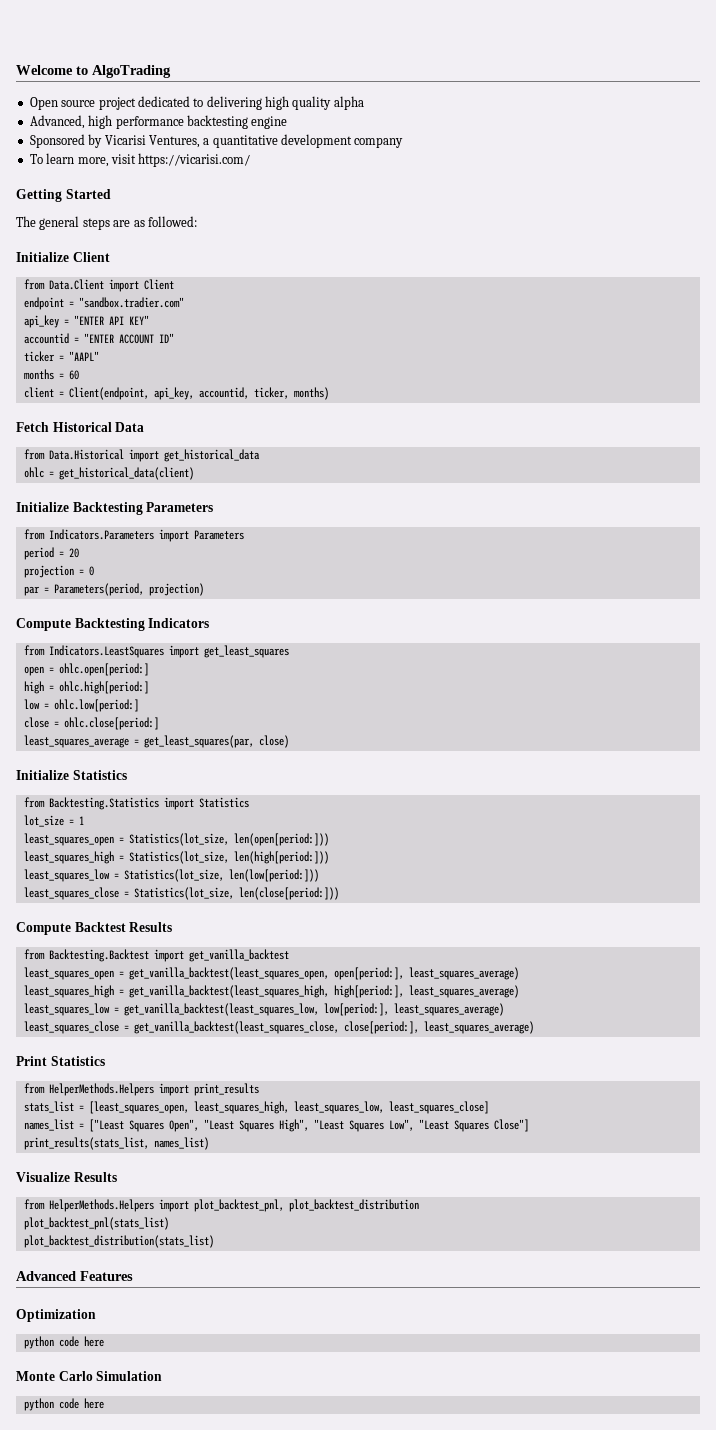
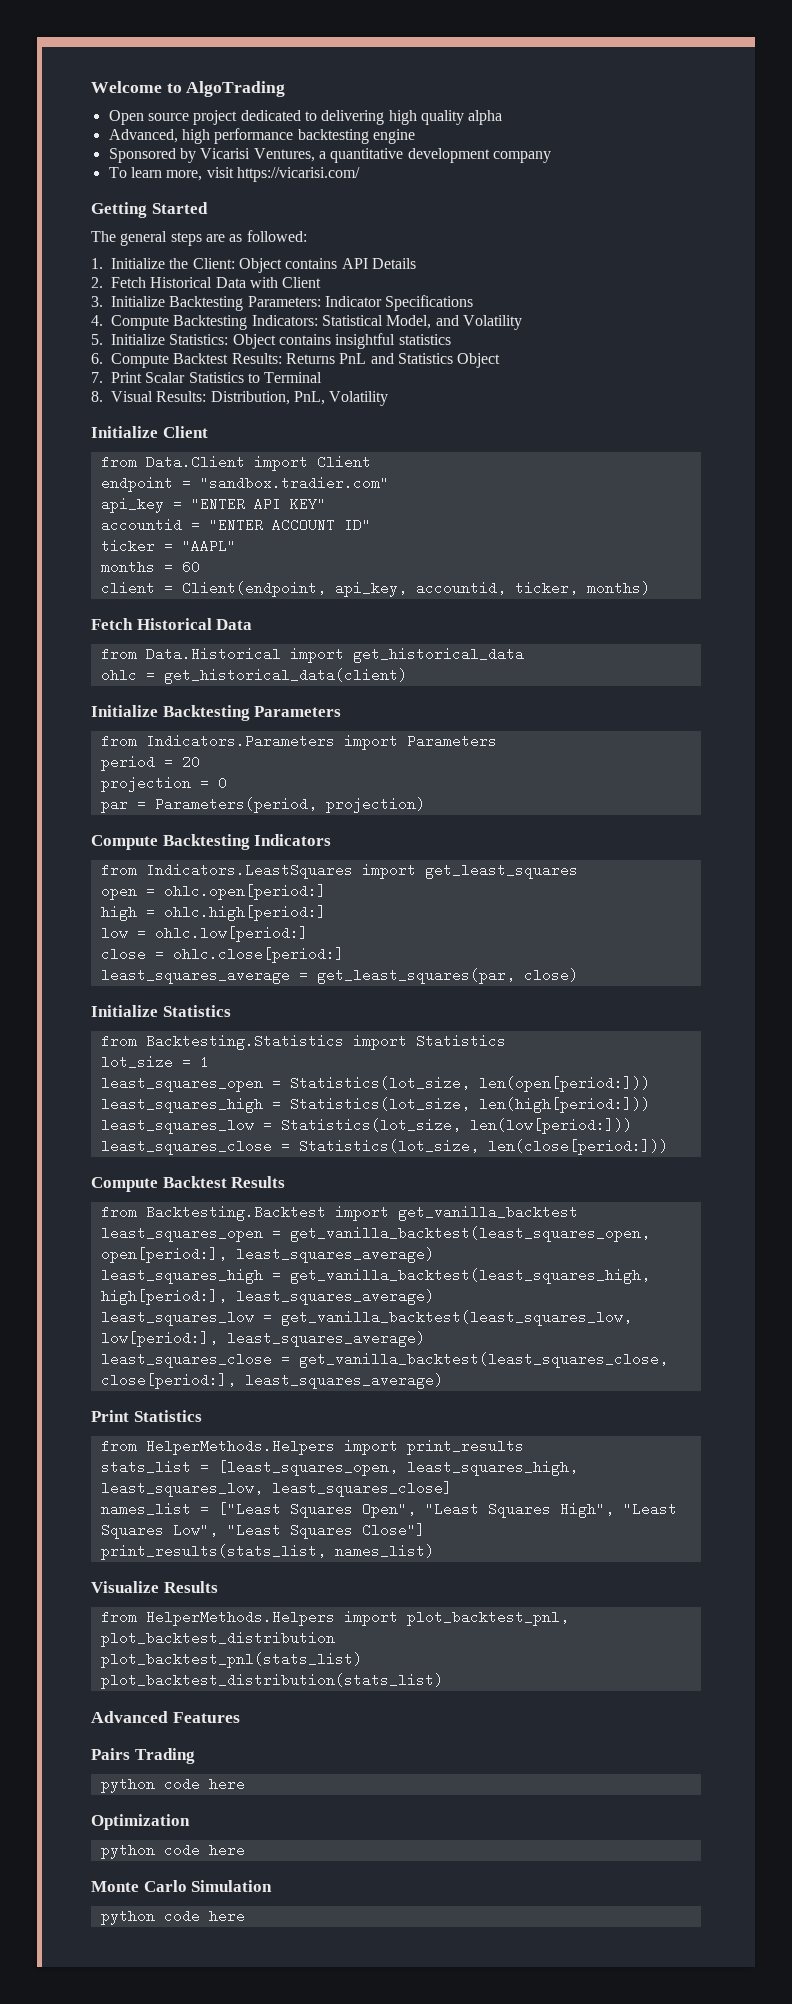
(197, 221) none -> [91,258,416,273] [91,277,322,288] [91,295,474,311] [91,315,522,330] [91,333,451,349] [91,353,501,368] [91,372,323,383] [91,391,389,406] // 1. Initialize the Client: Object contains API Details // 2. Fetch Historical Data with Client // 3. Initialize Backtesting Parameters: Indicator Specifications // 4. Compute Backtesting Indicators: Statistical Model, and Volatility // 5. Initialize Statistics: Object contains insightful statistics // 6. Compute Backtest Results: Returns PnL and Statistics Object // 7. Print Scalar Statistics to Terminal // 8. Visual Results: Distribution, PnL, Volatility
(133, 1276) none -> [91,1748,195,1764] [100,1777,245,1793] // Pairs Trading // python code here

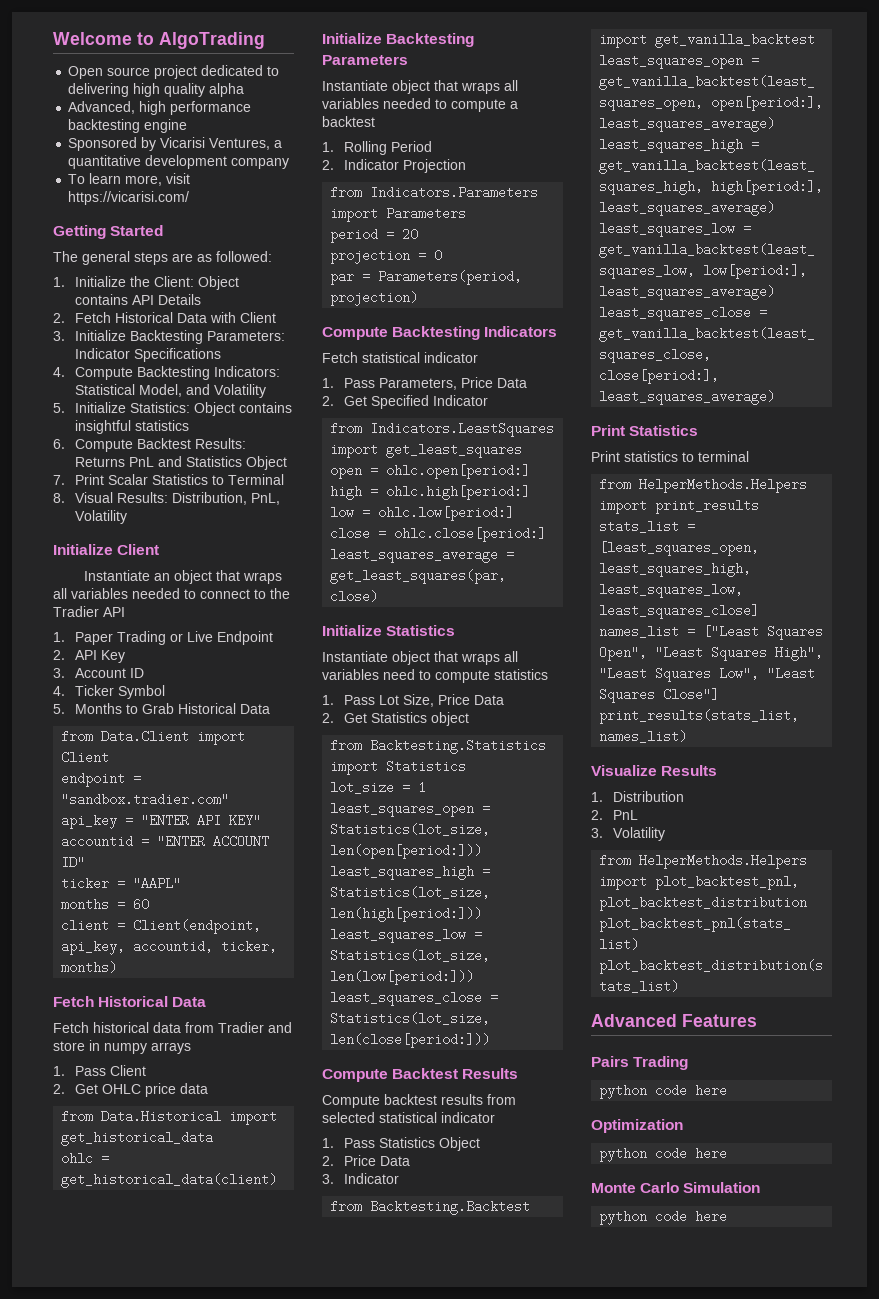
(208, 432) none -> [83,570,282,584] [53,588,290,599] [53,606,125,617] [53,631,274,645] [53,650,126,663] [53,668,145,678] [53,685,166,699] [53,703,271,714] // Instantiate an object that wraps all variables needed to connect to the Tradier API // 1. Paper Trading or Live Endpoint // 2. API Key // 3. Account ID // 4. Ticker Symbol // 5. Months to Grab Historical Data
(253, 624) none -> [53,1022,292,1033] [53,1040,191,1054] [53,1065,147,1076] [53,1083,209,1097] // Fetch historical data from Tradier and store in numpy arrays // 1. Pass Client // 2. Get OHLC price data
(342, 711) none -> [322,80,518,94] [322,98,518,112] [322,116,375,127] [322,141,433,155] [322,159,467,173] // Instantiate object that wraps all variables needed to compute a backtest // 1. Rolling Period // 2. Indicator Projection
(332, 840) none -> [322,352,478,363] [322,377,528,390] [322,395,489,409] // Fetch statistical indicator // 1. Pass Parameters, Price Data // 2. Get Specified Indicator
(231, 1011) none -> [322,651,518,665] [322,669,548,683] [322,694,505,707] [322,712,470,726] // Instantiate object that wraps all variables need to compute statistics // 1. Pass Lot Size, Price Data // 2. Get Statistics object
(286, 1182) none -> [322,1094,516,1108] [322,1112,495,1123] [322,1137,481,1151] [322,1155,411,1166] [322,1173,400,1184] // Compute backtest results from selected statistical indicator // 1. Pass Statistics Object // 2. Price Data // 3. Indicator
(202, 1416) none -> [591,451,749,462] // Print statistics to terminal
(218, 1587) none -> [591,791,685,802] [591,810,639,820] [591,827,666,841] // 1. Distribution // 2. PnL // 3. Volatility

